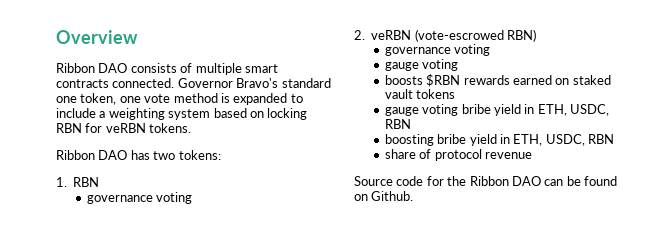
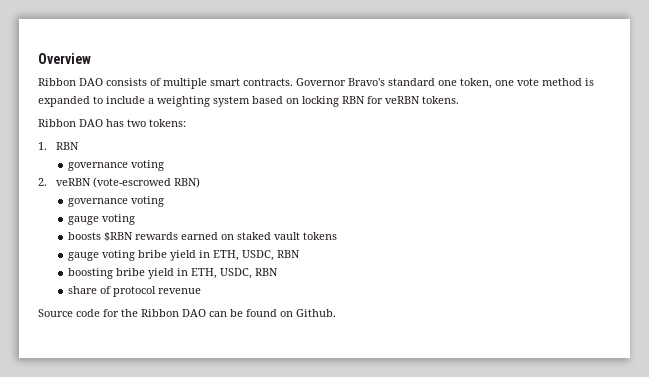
[56,78,175,88] contracts connected. -> [243,78,293,86] contracts.

